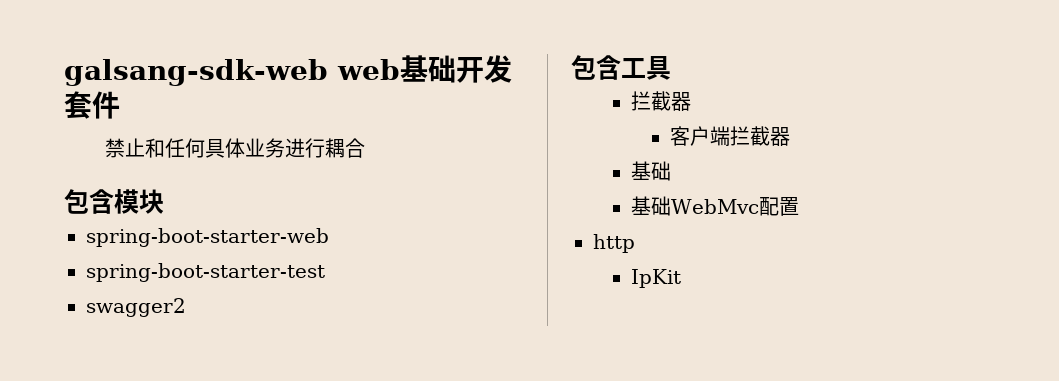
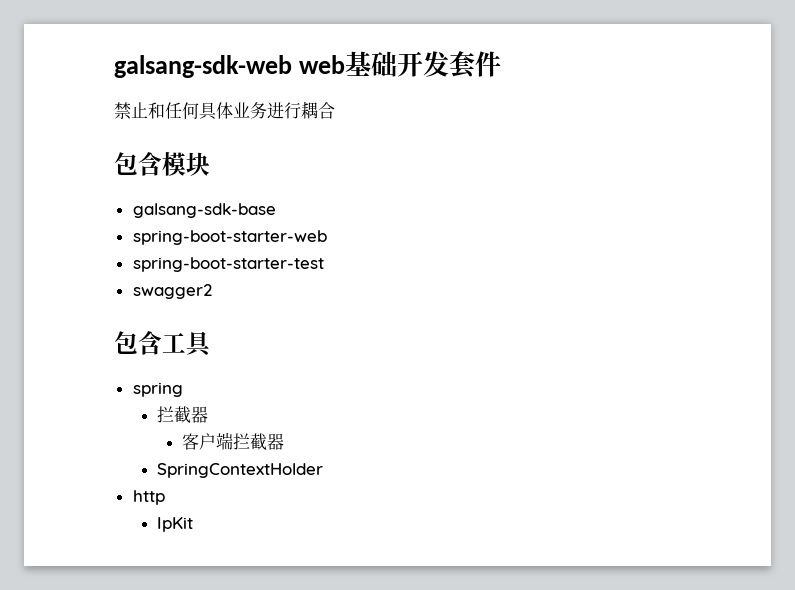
(164, 201) none -> [132,203,276,218] // galsang-sdk-base
(671, 68) none -> [132,382,183,397] // spring
[631,161,672,181] [631,196,800,216] 基础 // 基础WebMvc配置 -> [157,463,324,478] SpringContextHolder

